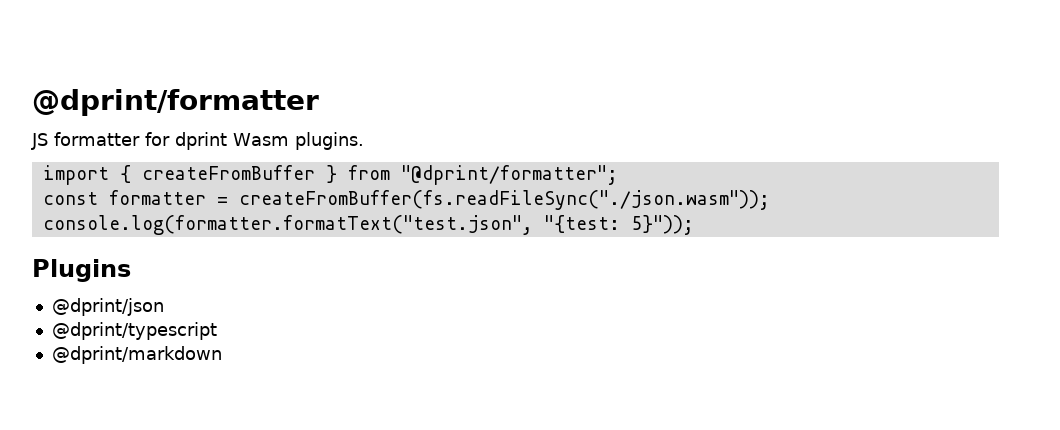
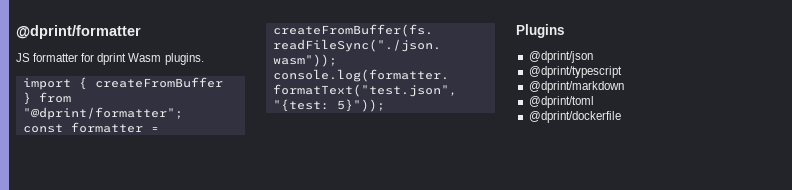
(222, 355) none -> [528,96,594,108] [528,111,621,123] // @dprint/toml // @dprint/dockerfile

